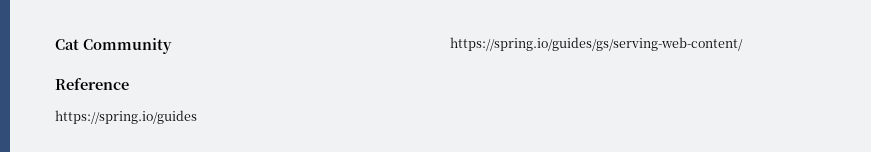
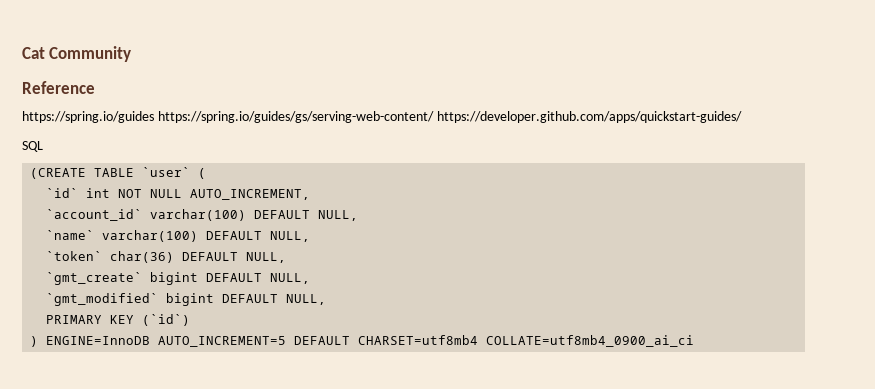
(743, 44) none -> [436,111,742,123] [22,141,43,152] [30,167,207,179] [46,188,311,200] [46,209,359,221] [46,230,311,242] [46,251,287,263] [46,272,311,285] [46,293,327,306] [46,314,191,326] [30,335,695,347] https://developer.github.com/apps/quickstart-guides/ // SQL // (CREATE TABLE `user` ( // `id` int NOT NULL AUTO_INCREMENT, // `account_id` varchar(100) DEFAULT NULL, // `name` varchar(100) DEFAULT NULL, // `token` char(36) DEFAULT NULL, // `gmt_create` bigint DEFAULT NULL, // `gmt_modified` bigint DEFAULT NULL, // PRIMARY KEY (`id`) // ) ENGINE=InnoDB AUTO_INCREMENT=5 DEFAULT CHARSET=utf8mb4 COLLATE=utf8mb4_0900_ai_ci

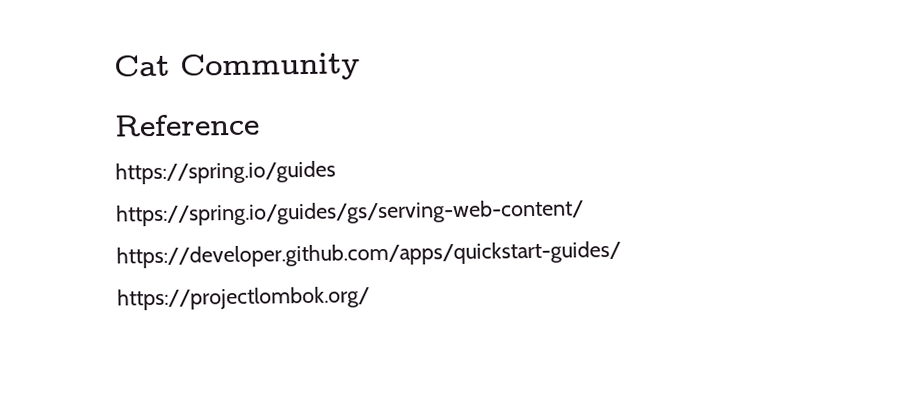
(154, 117) none -> (336, 172) //
(434, 117) none -> (584, 213) //
[22,141,43,152] [30,167,207,179] [46,188,311,200] [46,209,359,221] [46,230,311,242] [46,251,287,263] [46,272,311,285] [46,293,327,306] [46,314,191,326] [30,335,695,347] SQL // (CREATE TABLE `user` ( // `id` int NOT NULL AUTO_INCREMENT, // `account_id` varchar(100) DEFAULT NULL, // `name` varchar(100) DEFAULT NULL, // `token` char(36) DEFAULT NULL, // `gmt_create` bigint DEFAULT NULL, // `gmt_modified` bigint DEFAULT NULL, // PRIMARY KEY (`id`) // ) ENGINE=InnoDB AUTO_INCREMENT=5 DEFAULT CHARSET=utf8mb4 COLLATE=utf8mb4_0900_ai_ci -> [117,286,370,311] https://projectlombok.org/

